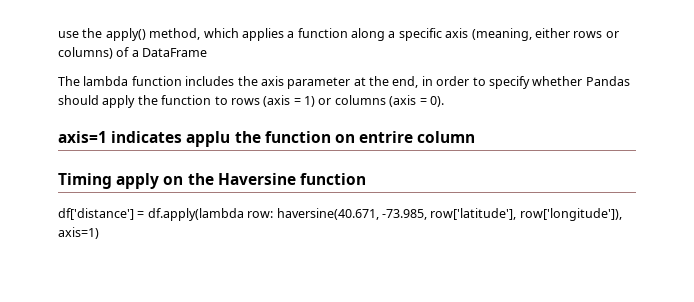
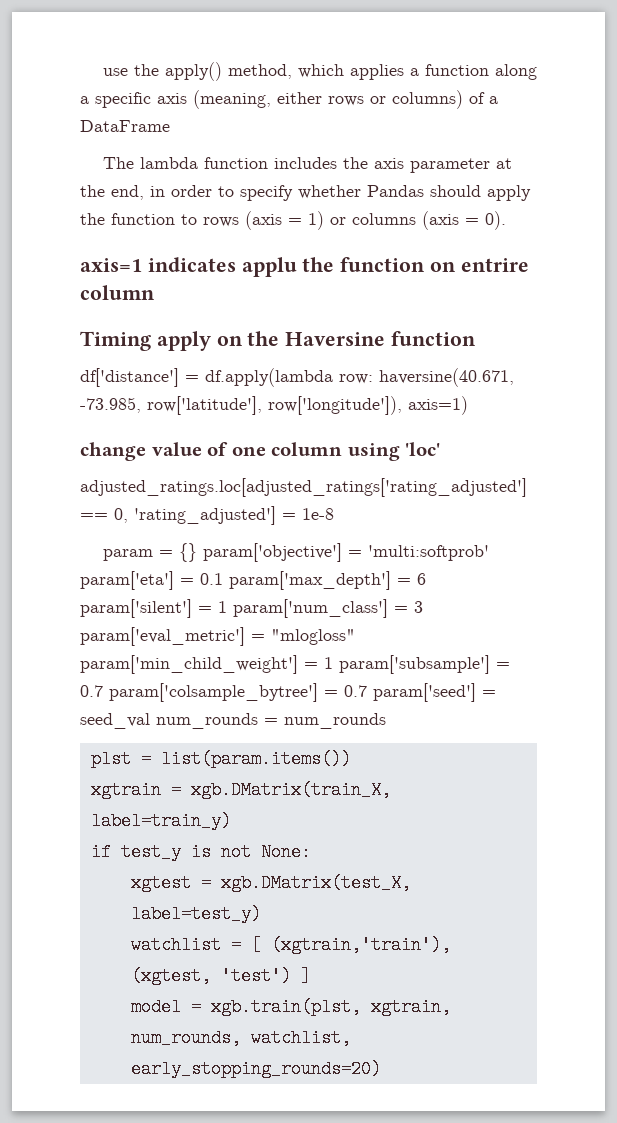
(99, 233) none -> [80,442,441,461] [80,478,527,497] [80,506,334,525] [102,543,489,562] [80,571,426,590] [80,599,423,618] [80,627,355,646] [80,655,510,674] [80,683,496,702] [80,713,386,729] [90,750,351,768] [90,781,391,799] [90,812,231,830] [90,843,311,861] [130,874,411,892] [130,905,261,923] [130,936,451,954] [130,967,311,985] [130,998,451,1016] [130,1029,351,1047] [130,1060,381,1078] // change value of one column using 'loc' // adjusted_ratings.loc[adjusted_ratings['rating_adjusted'] == 0, 'rating_adjusted'] = 1e-8 // param = {} param['objective'] = 'multi:softprob' param['eta'] = 0.1 param['max_depth'] = 6 param['silent'] = 1 param['num_class'] = 3 param['eval_metric'] = "mlogloss" param['min_child_weight'] = 1 param['subsample'] = 0.7 param['colsample_bytree'] = 0.7 param['seed'] = seed_val num_rounds = num_rounds // plst = list(param.items()) // xgtrain = xgb.DMatrix(train_X, label=train_y) // if test_y is not None: // xgtest = xgb.DMatrix(test_X, label=test_y) // watchlist = [ (xgtrain,'train'), (xgtest, 'test') ] // model = xgb.train(plst, xgtrain, num_rounds, watchlist, early_stopping_rounds=20)

